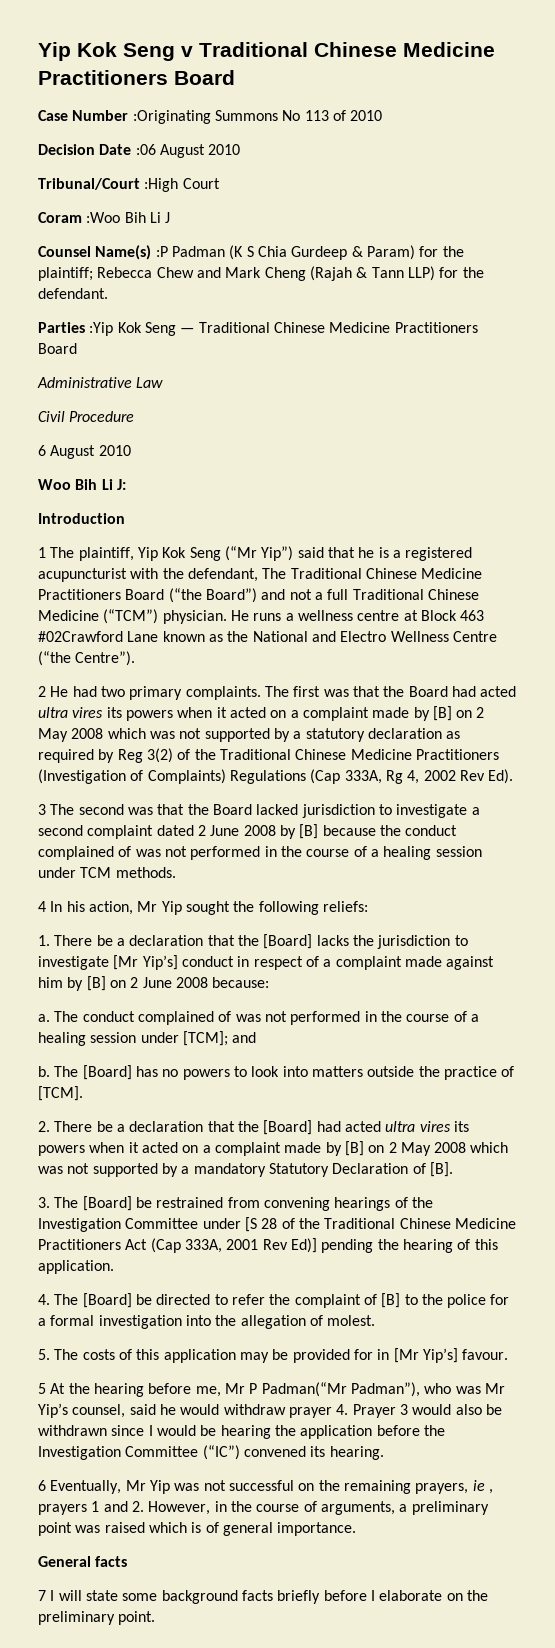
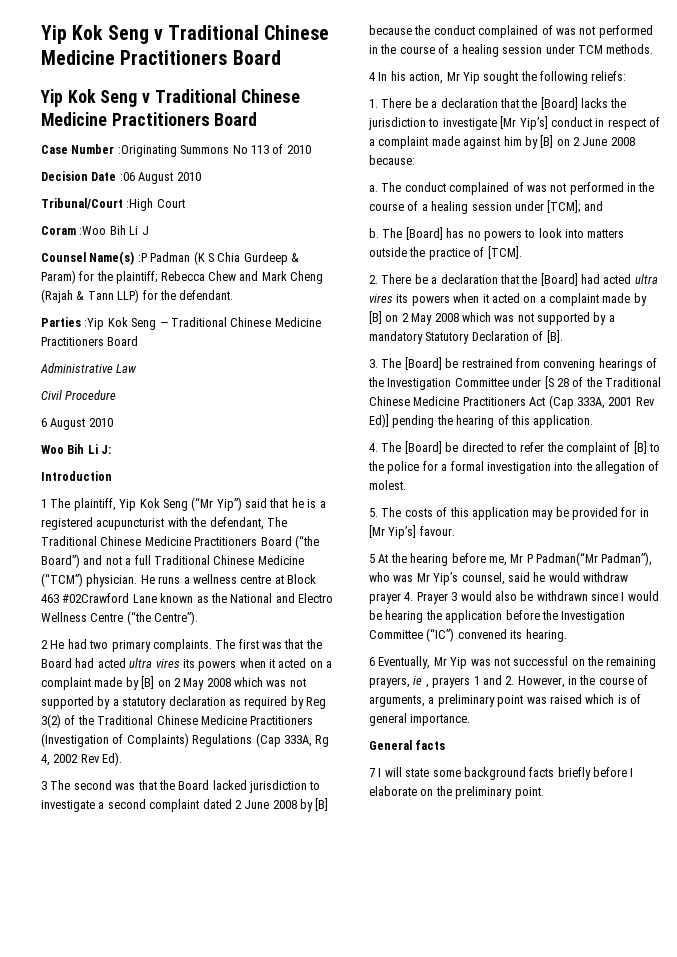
[38,42,495,61] [38,70,235,85] Yip Kok Seng v Traditional Chinese Medicine Practitioners Board -> [41,25,330,44] [41,50,281,65] [40,89,300,107] [41,112,258,126] Yip Kok Seng v Traditional Chinese Medicine Practitioners Board // Yip Kok Seng v Traditional Chinese Medicine Practitioners Board

